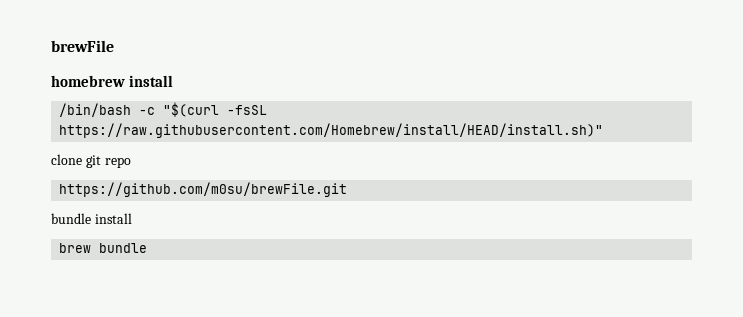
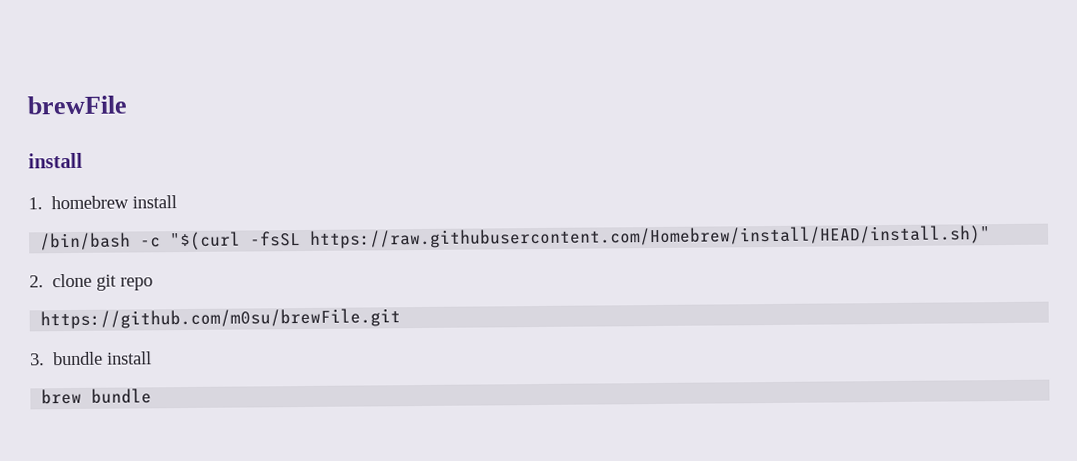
(114, 46) none -> [28,152,83,169] [28,197,43,210] install // 1.
(604, 130) none -> [29,275,44,288] 2.
(348, 189) none -> [30,353,45,366] 3.

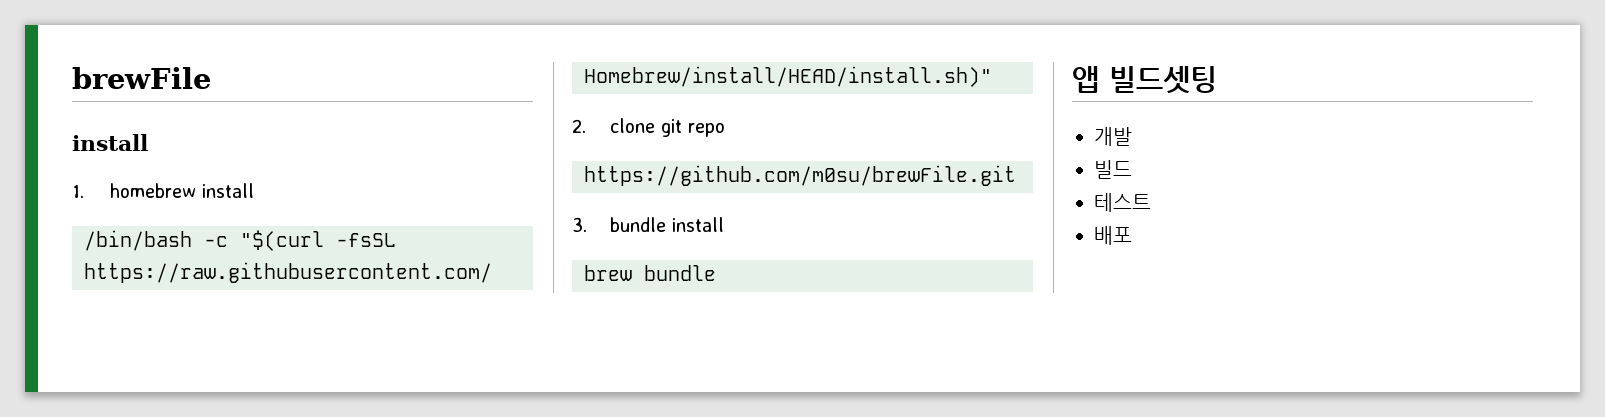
(153, 396) none -> [1072,66,1217,94] [1094,127,1132,146] [1094,160,1132,179] [1094,193,1151,212] [1094,226,1132,245] // 앱 빌드셋팅 // 개발 // 빌드 // 테스트 // 배포

